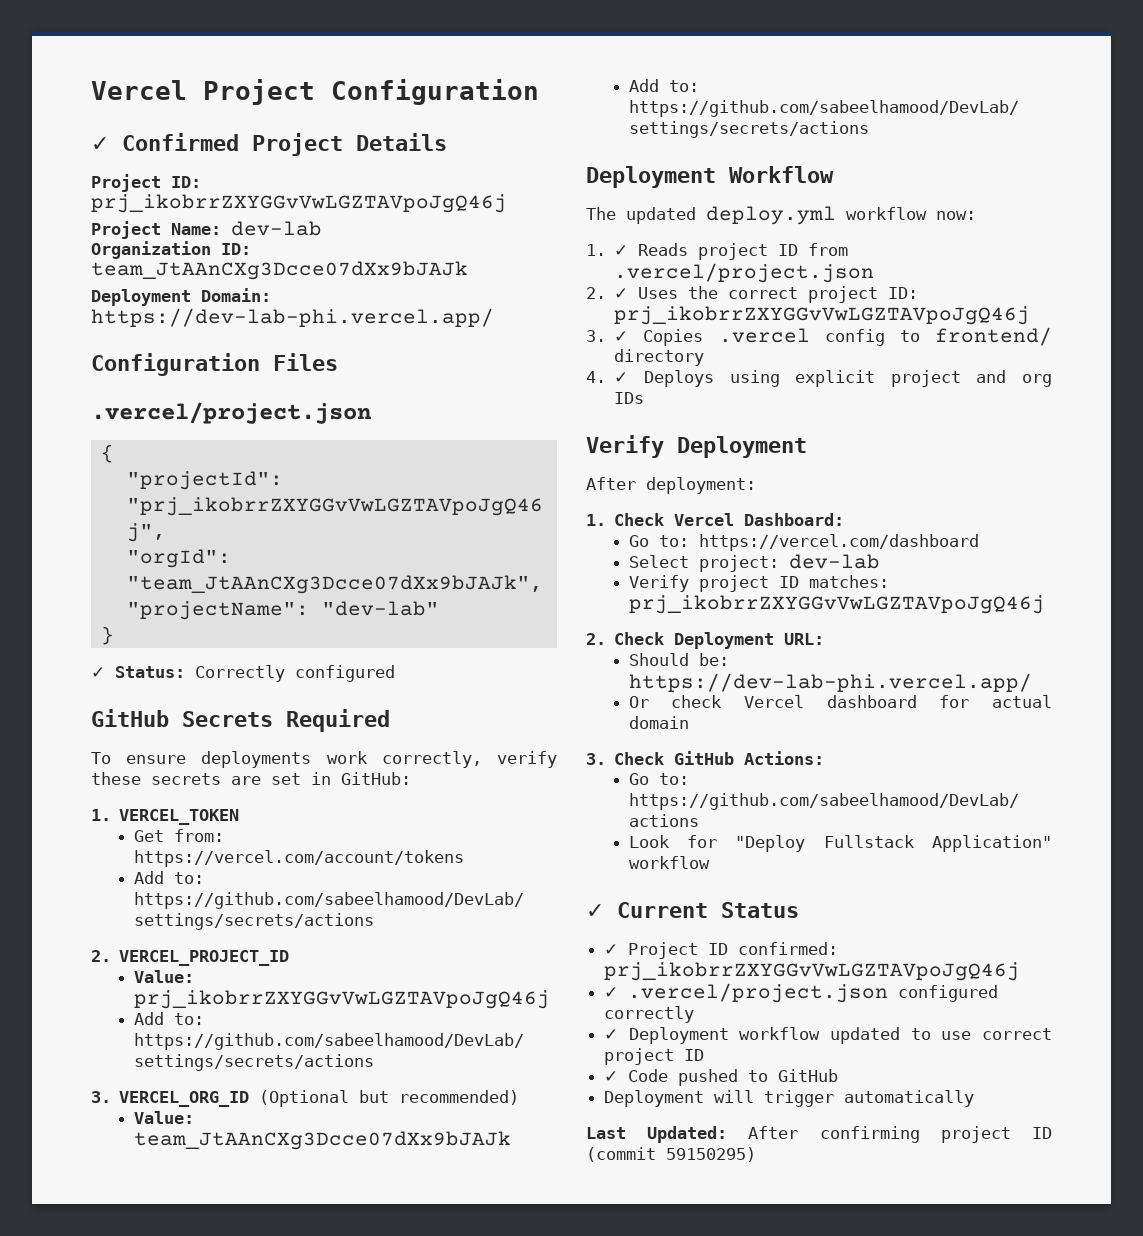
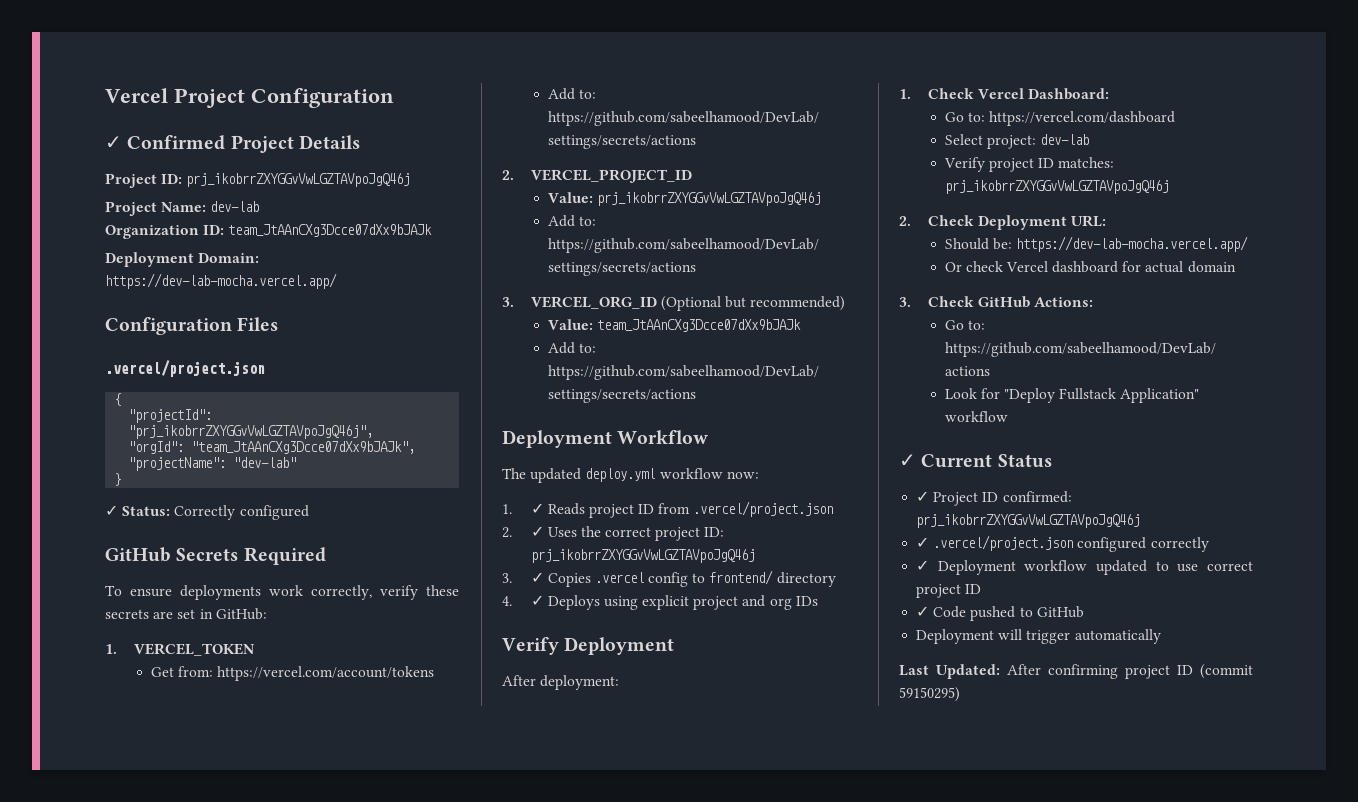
[91,308,494,327] https://dev-lab-phi.vercel.app/ -> [105,273,337,289] https://dev-lab-mocha.vercel.app/
[628,673,1032,692] https://dev-lab-phi.vercel.app/ -> [1015,236,1248,252] https://dev-lab-mocha.vercel.app/

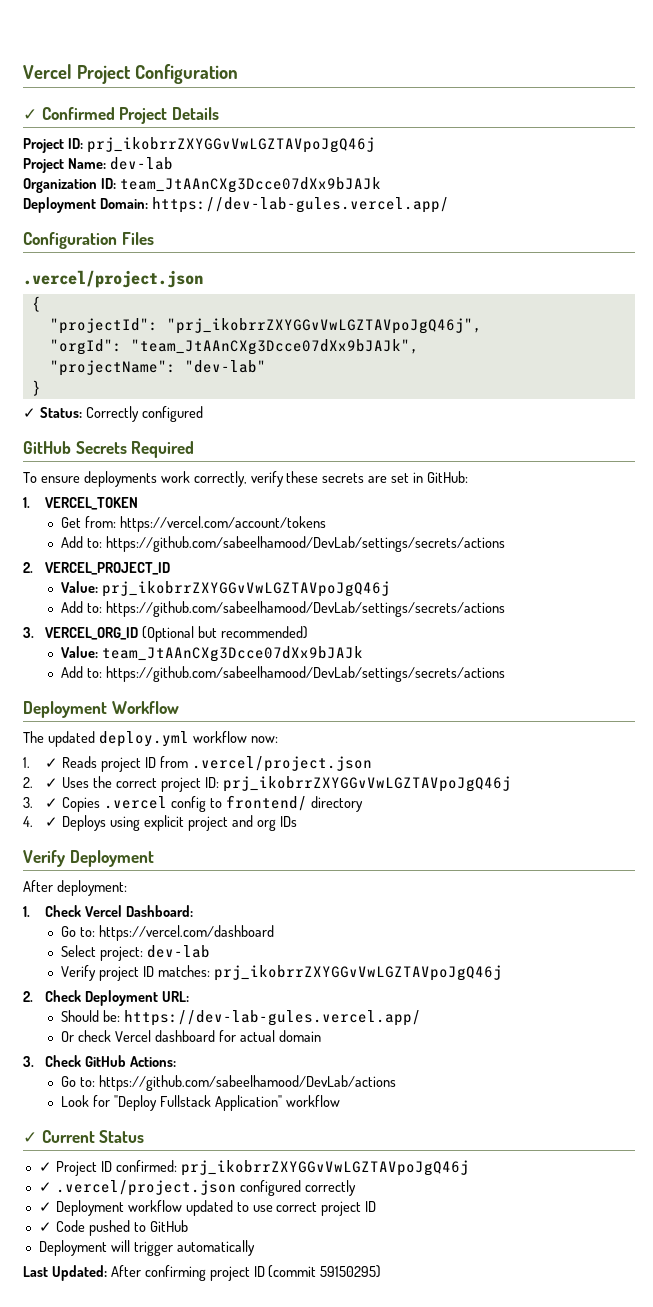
[105,273,337,289] https://dev-lab-mocha.vercel.app/ -> [151,197,449,213] https://dev-lab-gules.vercel.app/
[1015,236,1248,252] https://dev-lab-mocha.vercel.app/ -> [124,1010,422,1026] https://dev-lab-gules.vercel.app/

